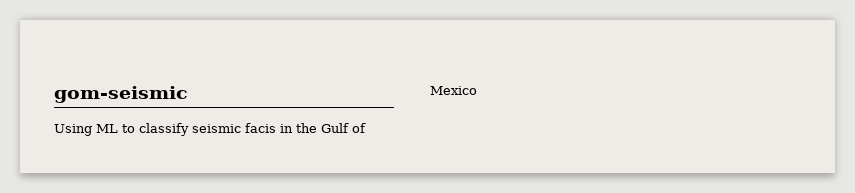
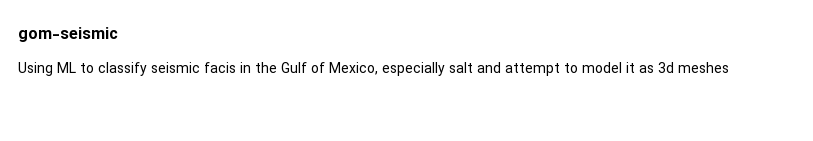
[430,86,477,95] Mexico -> [329,62,729,76] Mexico, especially salt and attempt to model it as 3d meshes

